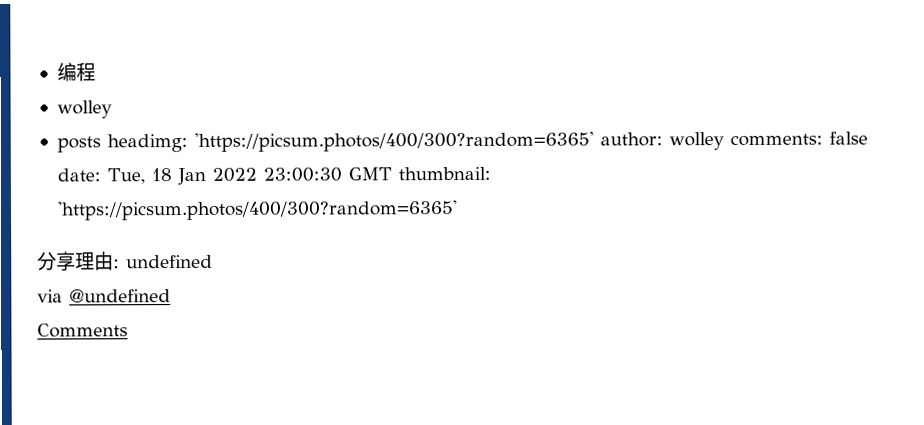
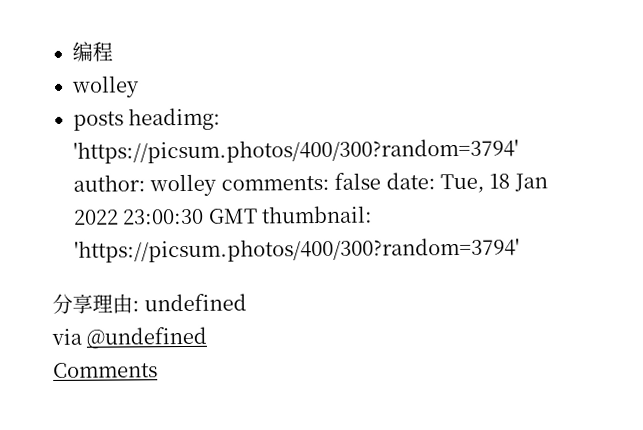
[193,131,594,152] 'https://picsum.photos/400/300?random=6365' -> [73,138,519,164] 'https://picsum.photos/400/300?random=3794'
[56,200,458,221] 'https://picsum.photos/400/300?random=6365' -> [74,237,520,263] 'https://picsum.photos/400/300?random=3794'

